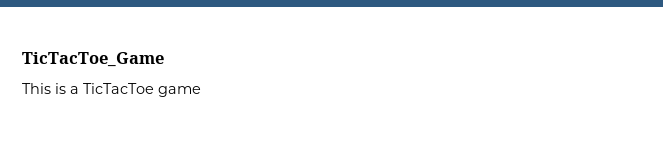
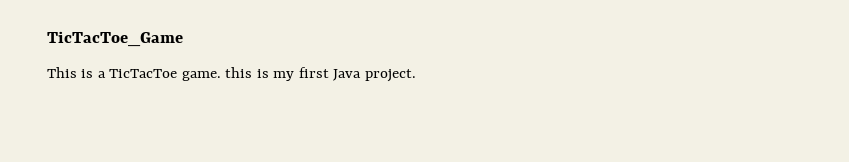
[158,86,201,97] game -> [181,67,416,82] game. this is my first Java project.

